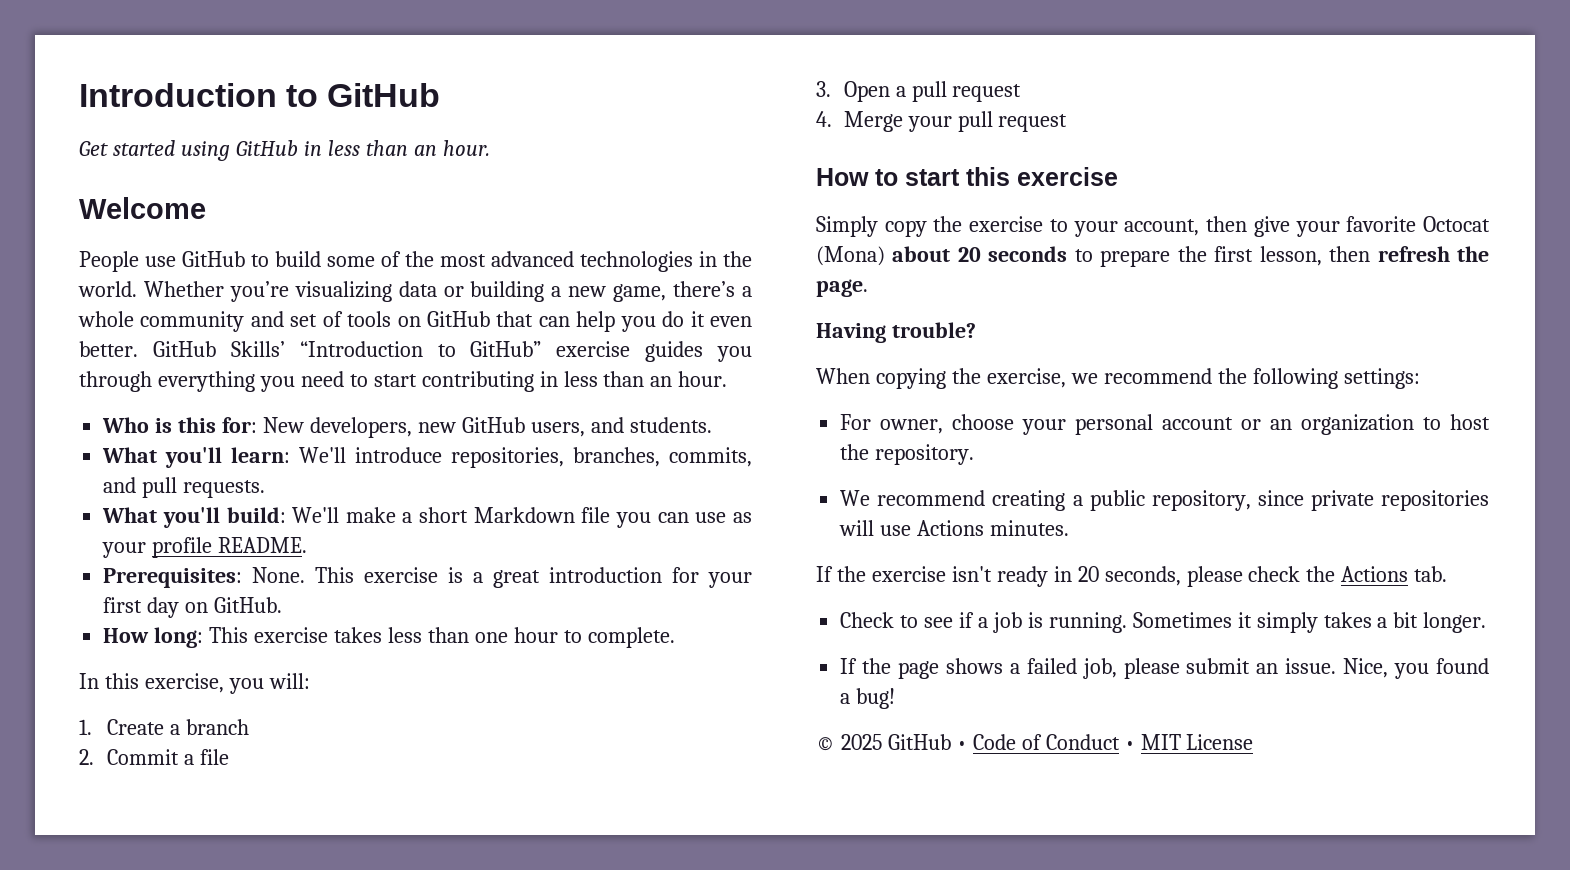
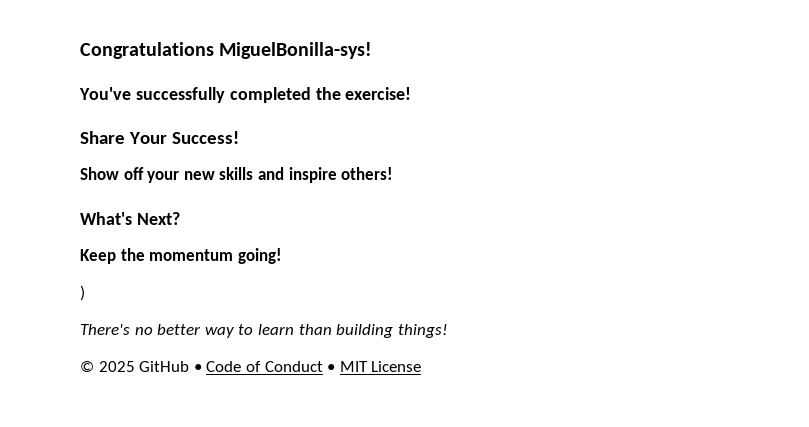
[79,83,441,107] [79,140,490,161] [79,197,206,219] [79,251,752,272] [78,281,752,302] [78,311,753,332] [79,341,752,362] [79,371,728,392] [102,417,712,438] [102,447,752,468] [103,477,266,498] [102,507,752,528] [102,537,308,558] [103,567,752,588] [103,597,283,618] [103,627,675,648] [79,673,310,694] [79,719,249,735] [79,749,229,765] [816,81,1022,102] [816,111,1068,132] [816,167,1118,186] [816,216,1490,237] [816,246,1489,267] [816,279,868,297] [816,322,976,343] [816,368,1420,389] [840,414,1490,435] [840,444,975,465] [840,490,1489,511] [839,520,1070,536] [816,566,1448,587] [840,612,1487,633] [840,658,1489,679] [840,688,896,709] Introduction to GitHub // Get started using GitHub in less than an hour. // Welcome // People use GitHub to build some of the most advanced technologies in the world. Whether you’re visualizing data or building a new game, there’s a whole community and set of tools on GitHub that can help you do it even better. GitHub Skills’ “Introduction to GitHub” exercise guides you through everything you need to start contributing in less than an hour. // Who is this for: New developers, new GitHub users, and students. // What you'll learn: We'll introduce repositories, branches, commits, and pull requests. // What you'll build: We'll make a short Markdown file you can use as your profile README. // Prerequisites: None. This exercise is a great introduction for your first day on GitHub. // How long: This exercise takes less than one hour to complete. // In this exercise, you will: // 1. Create a branch // 2. Commit a file // 3. Open a pull request // 4. Merge your pull request // How to start this exercise // Simply copy the exercise to your account, then give your favorite Octocat (Mona) about 20 seconds to prepare the first lesson, then refresh the page. // Having trouble? // When copying the exercise, we recommend the following settings: // For owner, choose your personal account or an organization to host the repository. // We recommend creating a public repository, since private repositories will use Actions minutes. // If the exercise isn't ready in 20 seconds, please check the Actions tab. // Check to see if a job is running. Sometimes it simply takes a bit longer. // If the page shows a failed job, please submit an issue. Nice, you found a bug! -> [80,42,373,59] [79,87,412,103] [80,131,239,144] [80,167,394,183] [80,212,180,225] [80,248,282,264] [80,285,85,301] [80,324,448,338] Congratulations MiguelBonilla-sys! // You've successfully completed the exercise! // Share Your Success! // Show off your new skills and inspire others! // What's Next? // Keep the momentum going! // ) // There's no better way to learn than building things!

